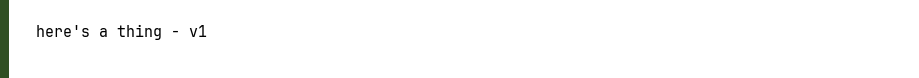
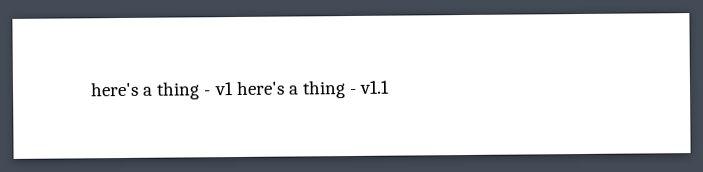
(207, 31) none -> [235,80,391,99] here's a thing - v1.1

